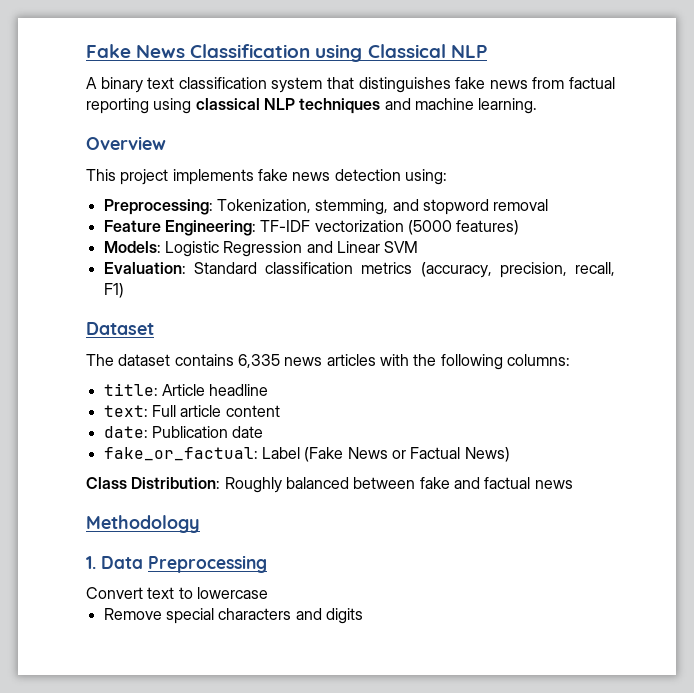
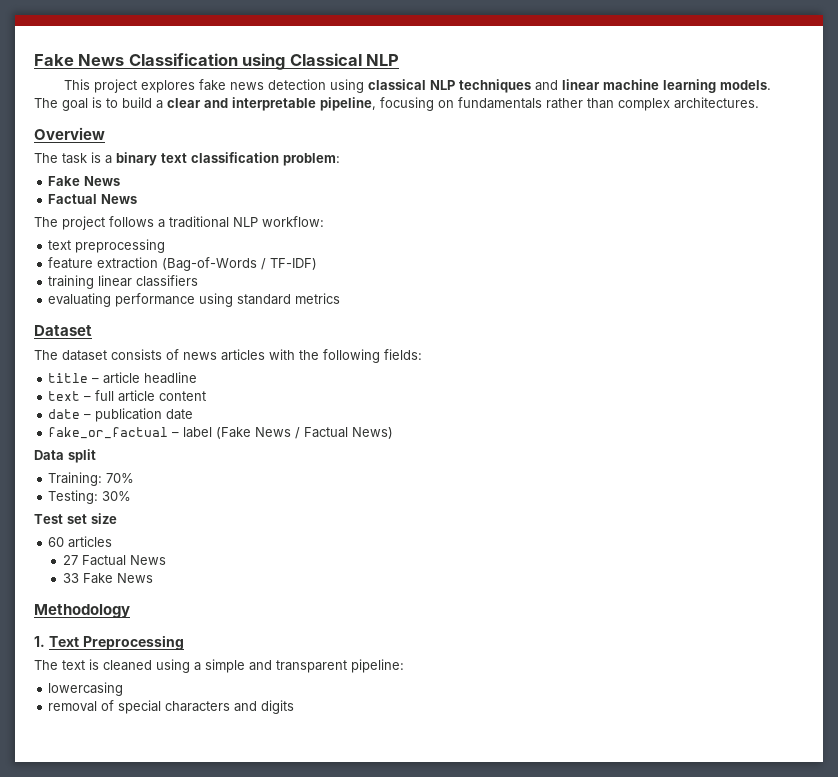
[86,77,616,93] [86,98,149,114] A binary text classification system that distinguishes fake news from factual reporting -> [63,79,326,93] This project explores fake news detection
[414,98,538,114] [86,136,166,150] [86,169,447,185] [103,199,549,215] [103,220,520,236] [103,241,419,257] [103,262,615,278] [103,283,124,298] machine learning. // Overview // This project implements fake news detection using: // Preprocessing: Tokenization, stemming, and stopword removal // Feature Engineering: TF-IDF vectorization (5000 features) // Models: Logistic Regression and Linear SVM // Evaluation: Standard classification metrics (accuracy, precision, recall, F1) -> [561,79,771,93] [34,97,759,111] [34,127,105,140] [34,152,340,166] [48,176,121,186] [48,194,138,204] [34,216,324,230] [48,239,166,253] [48,257,318,271] [48,275,199,289] [48,293,341,307] linear machine learning models. // The goal is to build a clear and interpretable pipeline, focusing on fundamentals rather than complex architectures. // Overview // The task is a binary text classification problem: // Fake News // Factual News // The project follows a traditional NLP workflow: // text preprocessing // feature extraction (Bag-of-Words / TF-IDF) // training linear classifiers // evaluating performance using standard metrics
[174,354,280,368] contains 6,335 -> [111,349,179,360] consists of
[506,354,570,366] [103,383,269,396] [103,405,280,417] [103,426,264,438] [103,447,300,461] columns: // title: Article headline // text: Full article content // date: Publication date // fake_or_factual: Label -> [384,349,422,360] [48,372,198,384] [48,390,207,402] [48,408,194,422] [48,427,213,439] fields: // title – article headline // text – full article content // date – publication date // fake_or_factual – label
[391,450,406,459] or -> [295,427,301,439] /
[86,477,573,493] Class Distribution: Roughly balanced between fake and factual news -> [34,449,96,463] [48,472,135,486] [48,490,132,504] [34,513,117,524] [48,536,113,548] [62,555,166,566] [62,573,153,584] Data split // Training: 70% // Testing: 30% // Test set size // 60 articles // 27 Factual News // 33 Fake News
[101,556,143,569] Data -> [48,636,79,647] Text
[86,587,268,599] [103,608,162,620] Convert text to lowercase // Remove -> [34,659,404,673] [48,682,124,696] [48,700,115,712] The text is cleaned using a simple and transparent pipeline: // lowercasing // removal of

